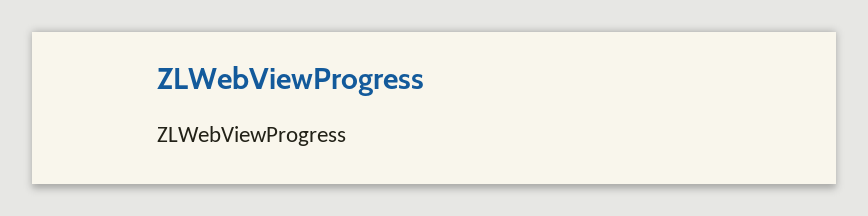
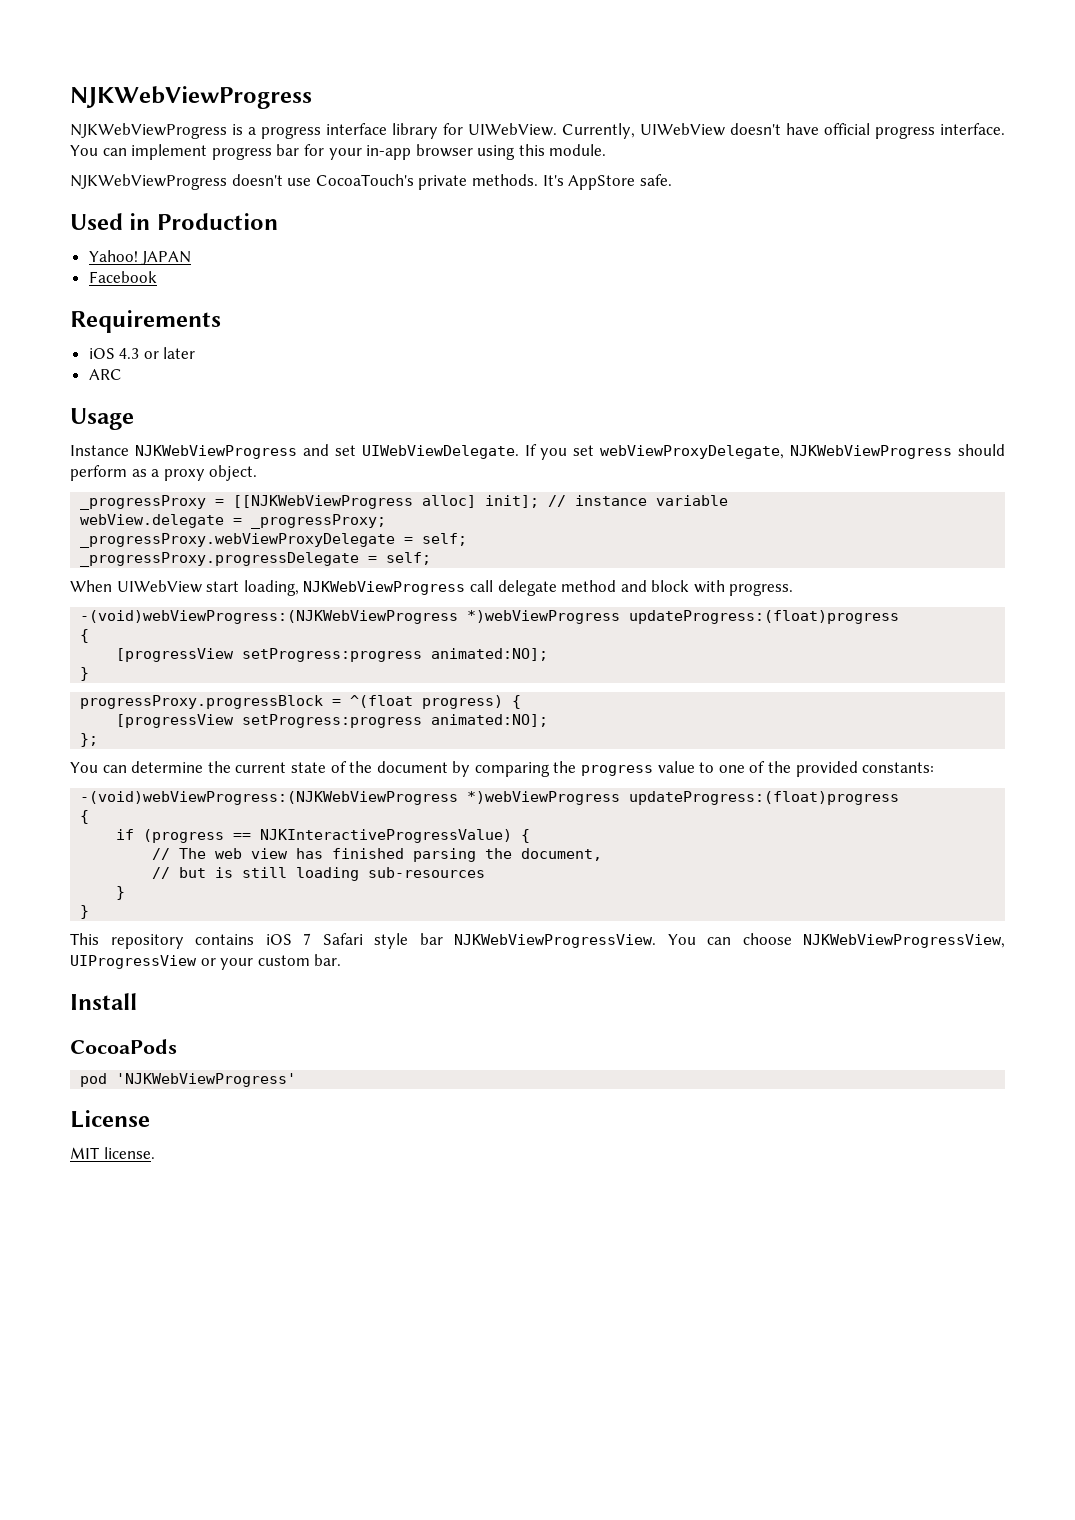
[157,66,424,96] [157,126,346,146] ZLWebViewProgress // ZLWebViewProgress -> [70,86,312,109] [70,123,1005,139] [70,144,607,160] [70,174,672,190] [70,213,278,230] [88,250,192,265] [88,271,157,283] [70,310,221,333] [88,347,196,359] [88,369,122,380] [70,408,134,430] [70,444,1005,460] [70,465,258,481] [80,495,729,510] [80,514,387,529] [80,533,468,548] [80,552,432,567] [70,580,794,596] [80,610,900,624] [80,629,90,643] [116,648,549,662] [80,667,90,681] [80,695,522,709] [116,714,549,728] [80,733,99,747] [70,761,935,777] [80,791,900,805] [80,810,90,824] [116,829,531,843] [152,848,603,862] [152,867,486,881] [116,886,126,900] [80,905,90,919] [70,933,1005,949] [70,954,342,970] [70,993,137,1010] [70,1039,177,1054] [80,1073,297,1087] [70,1110,150,1128] [70,1147,155,1159] NJKWebViewProgress // NJKWebViewProgress is a progress interface library for UIWebView. Currently, UIWebView doesn't have official progress interface. You can implement progress bar for your in-app browser using this module. // NJKWebViewProgress doesn't use CocoaTouch's private methods. It's AppStore safe. // Used in Production // Yahoo! JAPAN // Facebook // Requirements // iOS 4.3 or later // ARC // Usage // Instance NJKWebViewProgress and set UIWebViewDelegate. If you set webViewProxyDelegate, NJKWebViewProgress should perform as a proxy object. // _progressProxy = [[NJKWebViewProgress alloc] init]; // instance variable // webView.delegate = _progressProxy; // _progressProxy.webViewProxyDelegate = self; // _progressProxy.progressDelegate = self; // When UIWebView start loading, NJKWebViewProgress call delegate method and block with progress. // -(void)webViewProgress:(NJKWebViewProgress *)webViewProgress updateProgress:(float)progress // { // [progressView setProgress:progress animated:NO]; // } // progressProxy.progressBlock = ^(float progress) { // [progressView setProgress:progress animated:NO]; // }; // You can determine the current state of the document by comparing the progress value to one of the provided constants: // -(void)webViewProgress:(NJKWebViewProgress *)webViewProgress updateProgress:(float)progress // { // if (progress == NJKInteractiveProgressValue) { // // The web view has finished parsing the document, // // but is still loading sub-resources // } // } // This repository contains iOS 7 Safari style bar NJKWebViewProgressView. You can choose NJKWebViewProgressView, UIProgressView or your custom bar. // Install // CocoaPods // pod 'NJKWebViewProgress' // License // MIT license.

